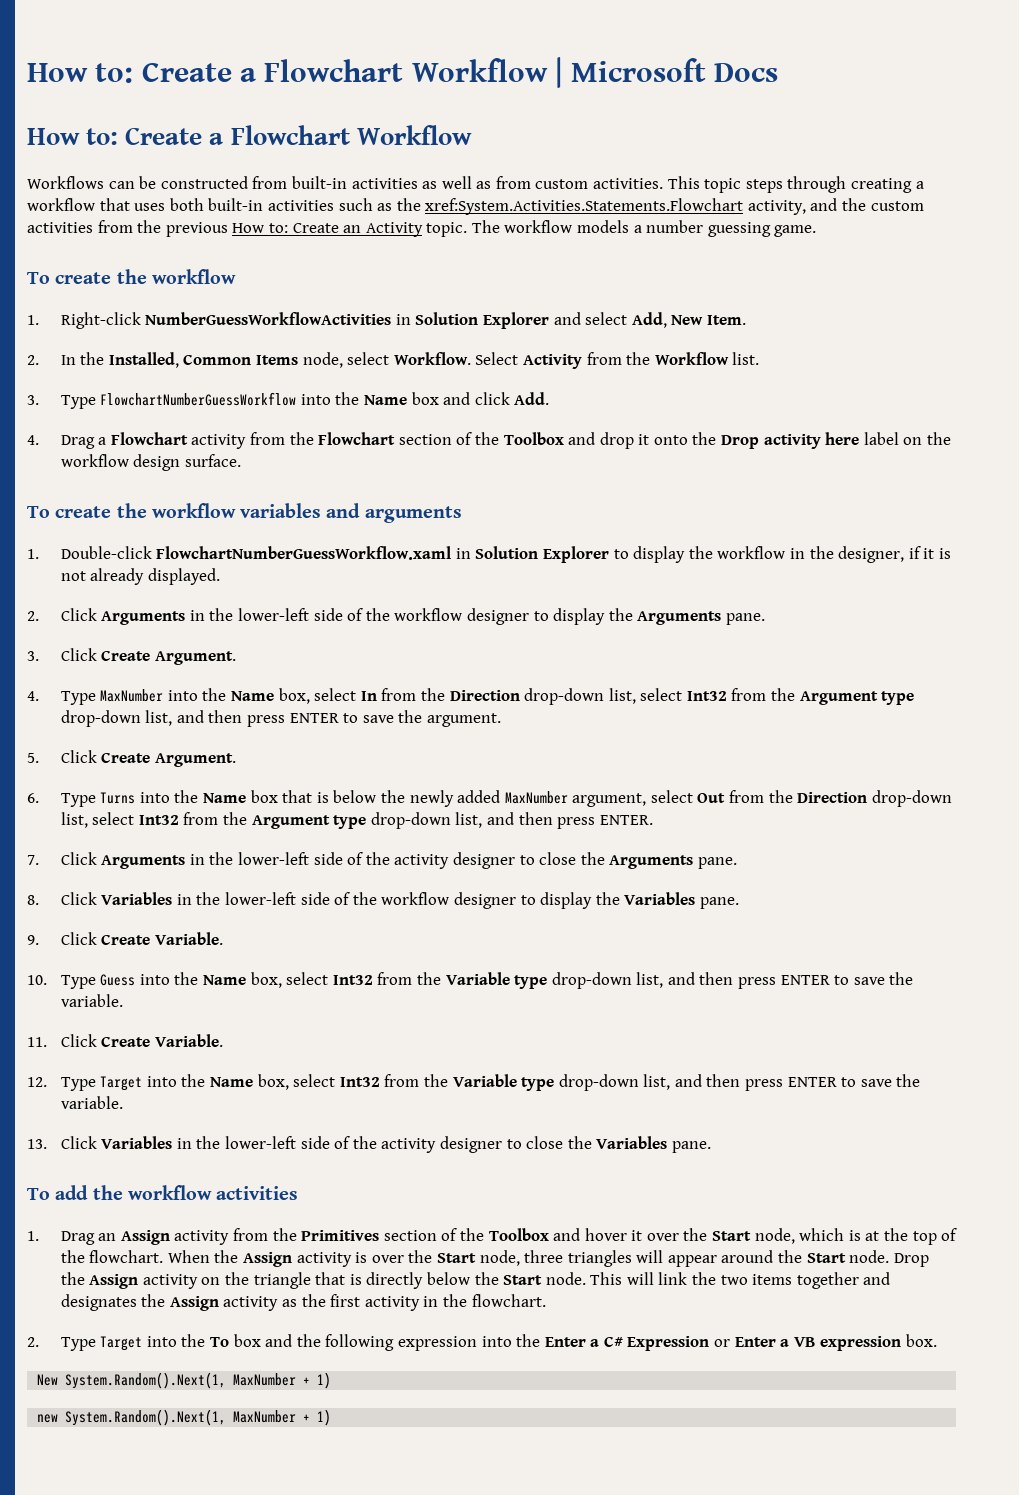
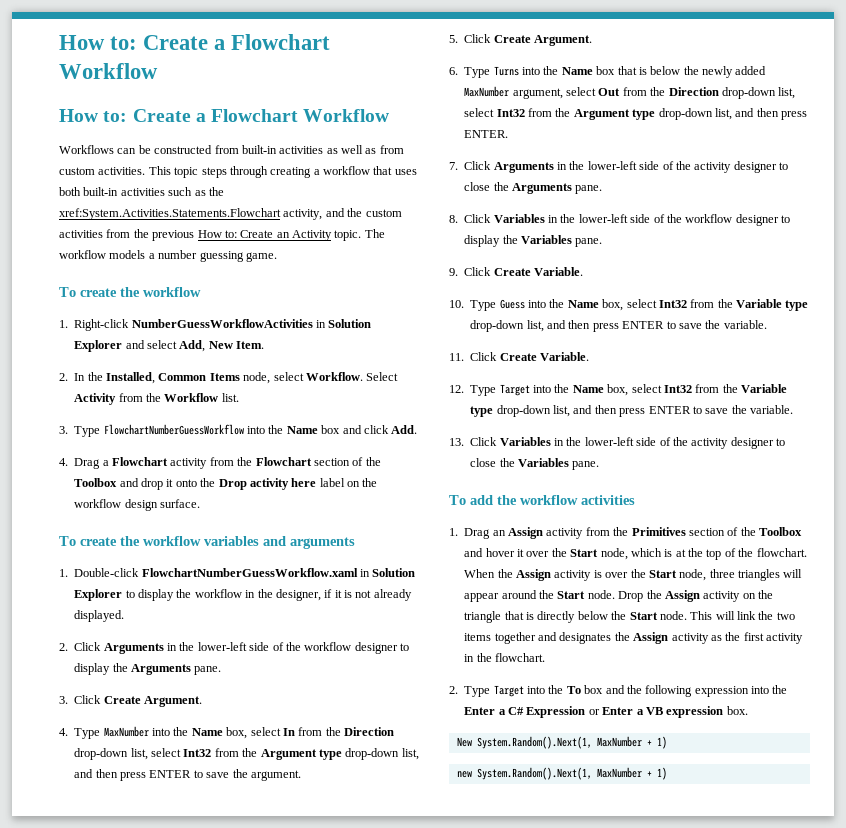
[27,57,778,88] How to: Create a Flowchart Workflow | Microsoft Docs -> [59,34,331,50] [59,63,158,79] How to: Create a Flowchart Workflow

